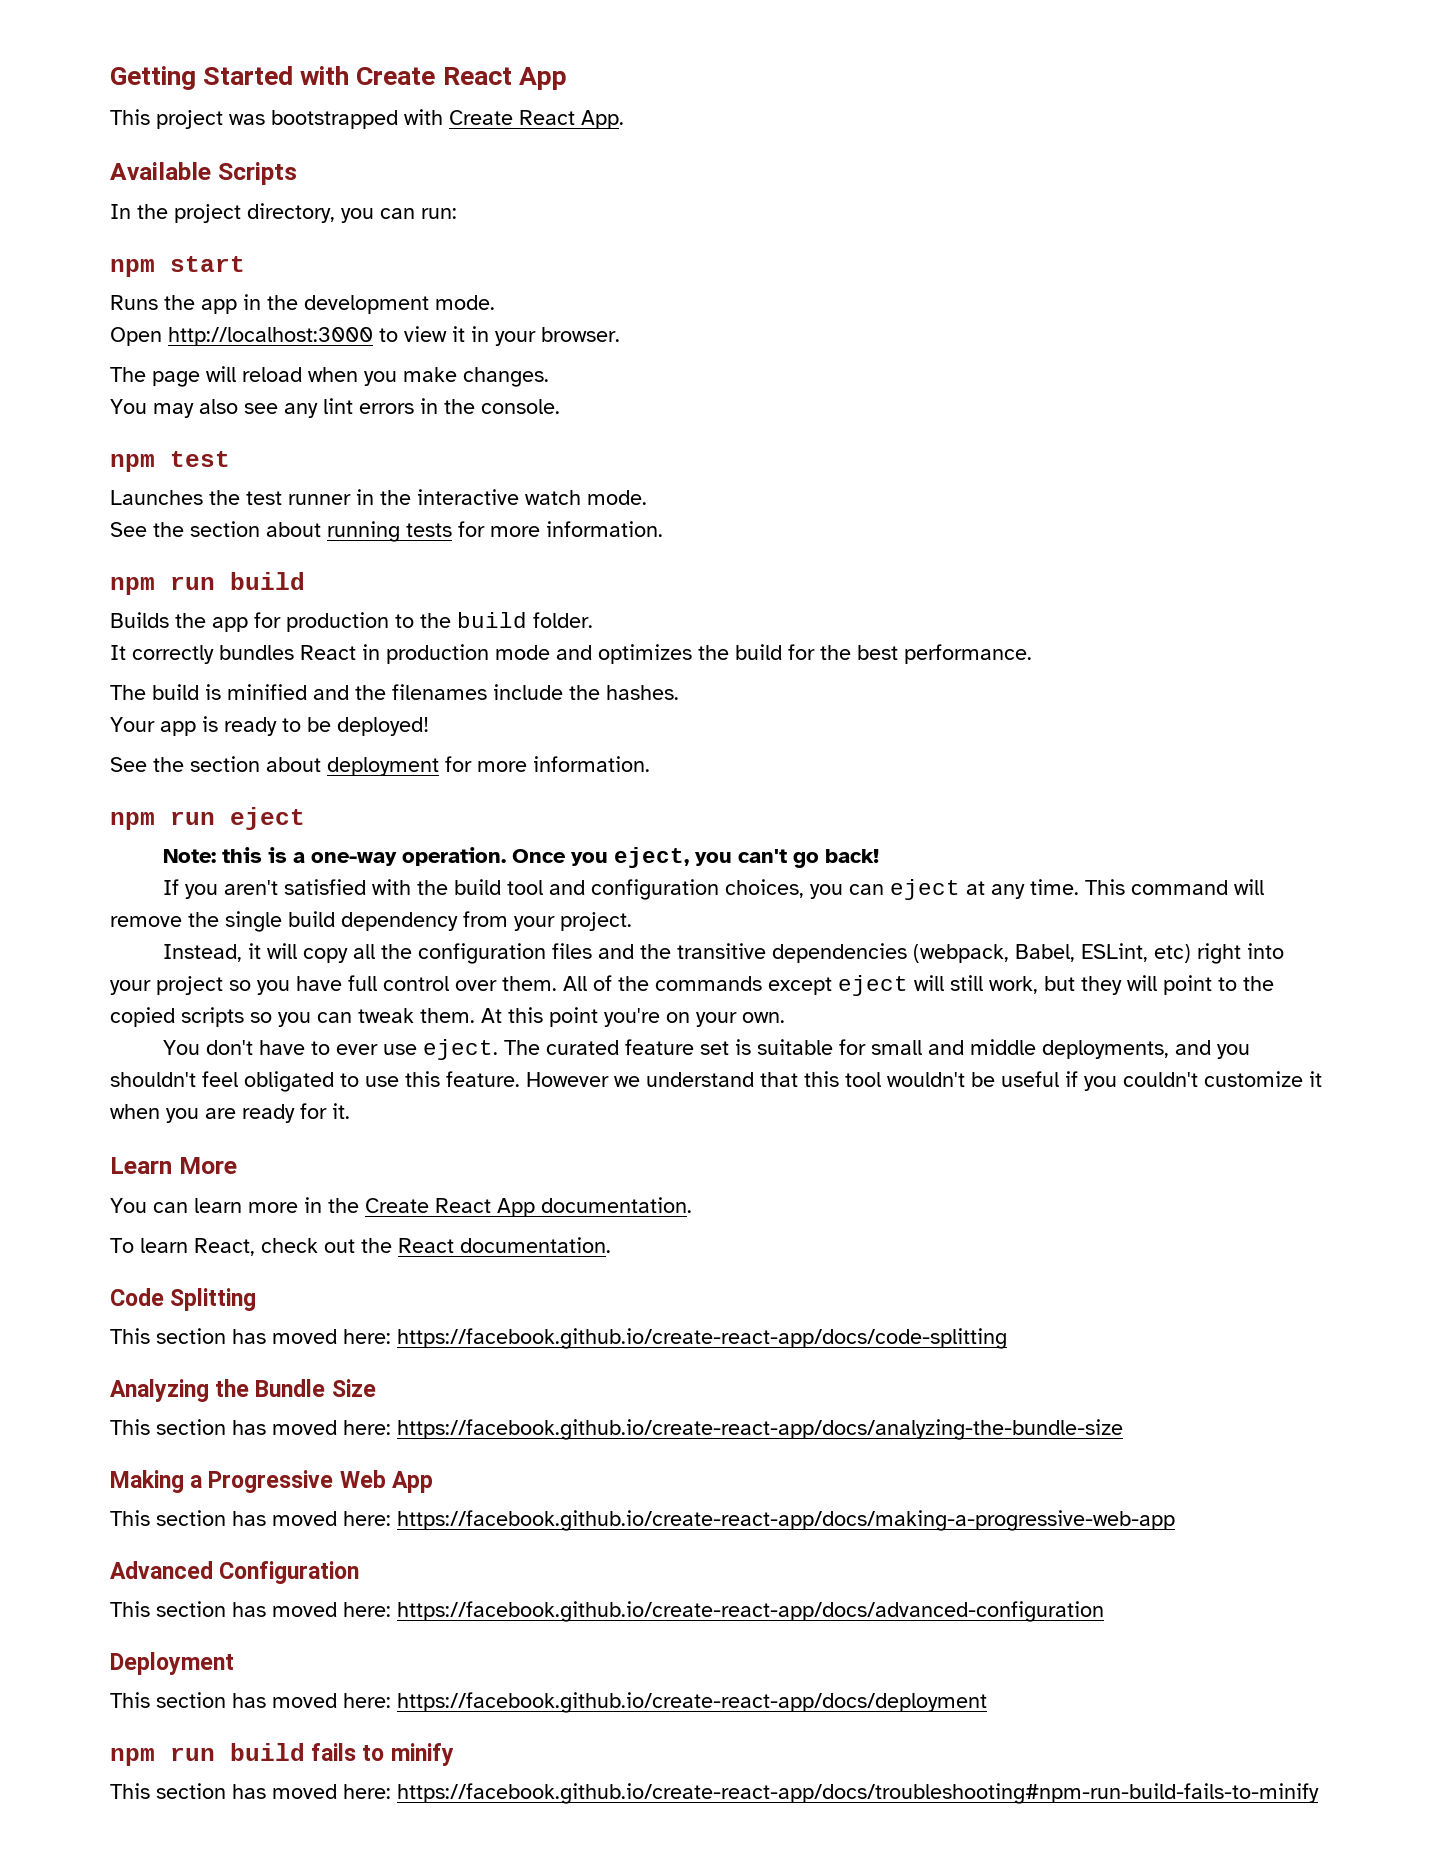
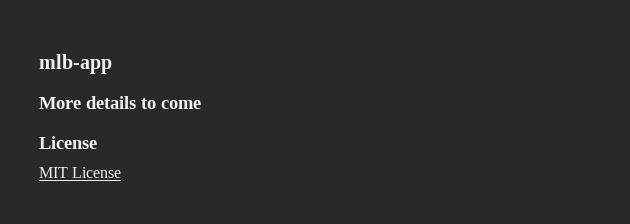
[110,66,567,90] [110,109,624,129] [110,162,297,185] [110,203,457,223] [110,256,245,277] [110,294,495,314] [110,326,620,346] [110,366,549,387] [110,398,560,418] [110,451,230,472] [110,489,647,505] [110,521,663,542] [110,572,305,595] [110,612,593,632] [110,644,1032,664] [110,684,679,700] [110,716,429,736] [110,756,650,776] [110,807,305,830] [163,847,880,868] [163,879,1265,900] [110,911,632,932] [163,943,1285,964] [110,975,1274,996] [110,1007,785,1027] [163,1039,1251,1060] [110,1071,1322,1092] [110,1103,350,1123] [110,1157,237,1174] [110,1197,692,1217] [110,1237,611,1256] [110,1288,257,1311] [110,1328,1007,1349] [110,1379,376,1402] [110,1419,1123,1440] [110,1470,433,1493] [110,1510,1175,1531] [110,1561,360,1584] [110,1601,1104,1622] [110,1652,234,1675] [110,1692,987,1713] [110,1743,454,1766] [110,1783,1319,1804] Getting Started with Create React App // This project was bootstrapped with Create React App. // Available Scripts // In the project directory, you can run: // npm start // Runs the app in the development mode. // Open http://localhost:3000 to view it in your browser. // The page will reload when you make changes. // You may also see any lint errors in the console. // npm test // Launches the test runner in the interactive watch mode. // See the section about running tests for more information. // npm run build // Builds the app for production to the build folder. // It correctly bundles React in production mode and optimizes the build for the best performance. // The build is minified and the filenames include the hashes. // Your app is ready to be deployed! // See the section about deployment for more information. // npm run eject // Note: this is a one-way operation. Once you eject, you can't go back! // If you aren't satisfied with the build tool and configuration choices, you can eject at any time. This command will remove the single build dependency from your project. // Instead, it will copy all the configuration files and the transitive dependencies (webpack, Babel, ESLint, etc) right into your project so you have full control over them. All of the commands except eject will still work, but they will point to the copied scripts so you can tweak them. At this point you're on your own. // You don't have to ever use eject. The curated feature set is suitable for small and middle deployments, and you shouldn't feel obligated to use this feature. However we understand that this tool wouldn't be useful if you couldn't customize it when you are ready for it. // Learn More // You can learn more in the Create React App documentation. // To learn React, check out the React documentation. // Code Splitting // This section has moved here: https://facebook.github.io/create-react-app/docs/code-splitting // Analyzing the Bundle Size // This section has moved here: https://facebook.github.io/create-react-app/docs/analyzing-the-bundle-size // Making a Progressive Web App // This section has moved here: https://facebook.github.io/create-react-app/docs/making-a-progressive-web-app // Advanced Configuration // This section has moved here: https://facebook.github.io/create-react-app/docs/advanced-configuration // Deployment // This section has moved here: https://facebook.github.io/create-react-app/docs/deployment // npm run build fails to minify // This section has moved here: https://facebook.github.io/create-react-app/docs/troubleshooting#npm-run-build-fails-to-minify -> [39,54,112,74] [39,96,201,109] [39,136,97,149] [39,167,122,178] mlb-app // More details to come // License // MIT License

